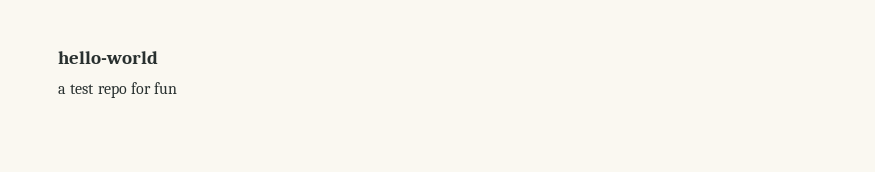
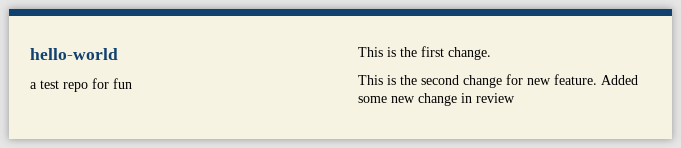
(178, 88) none -> [358,46,491,60] [358,74,638,88] [358,93,515,106] // This is the first change. // This is the second change for new feature. Added some new change in review

